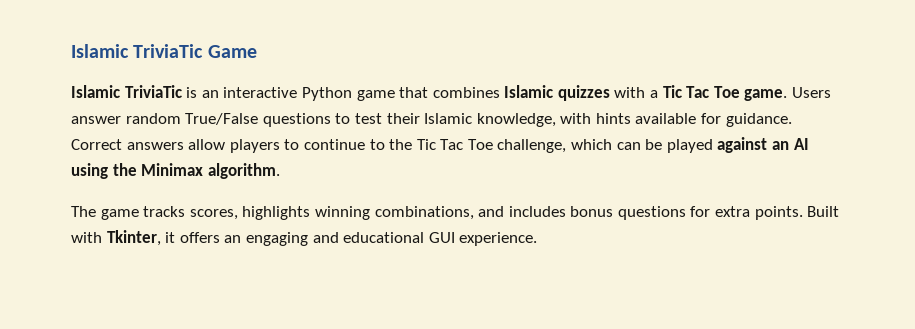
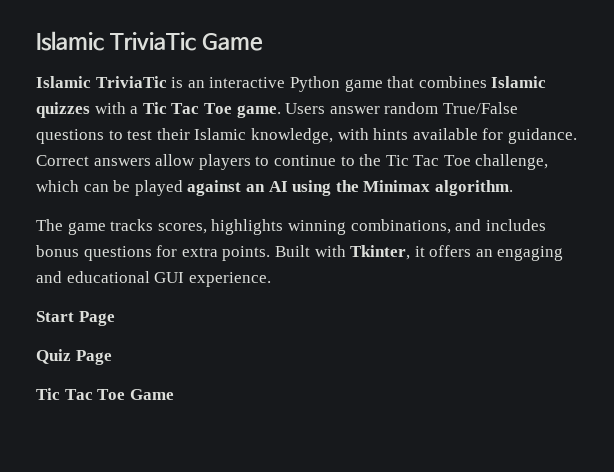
(538, 239) none -> [36,311,115,326] [36,349,112,365] [36,388,174,400] // Start Page // Quiz Page // Tic Tac Toe Game

